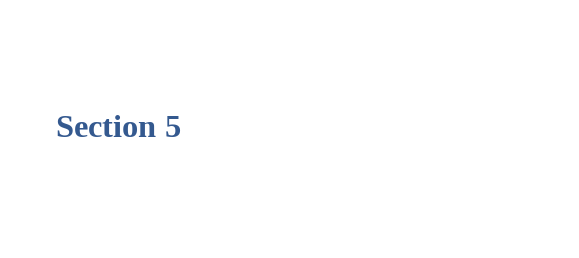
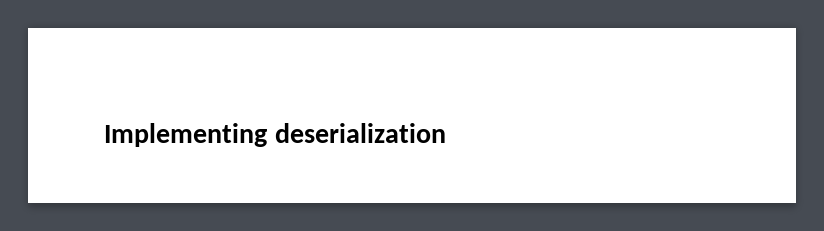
[56,115,181,137] Section 5 -> [104,123,446,147] Implementing deserialization

